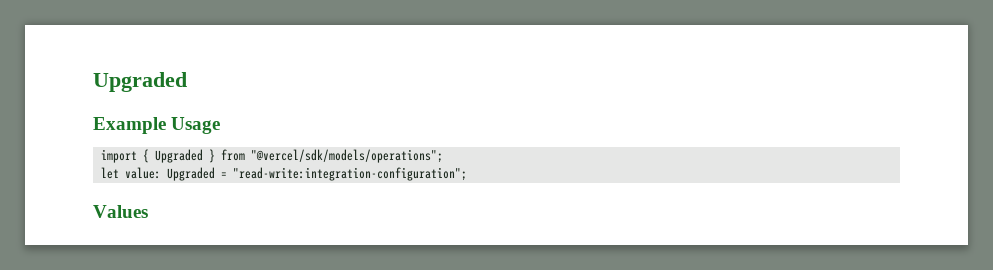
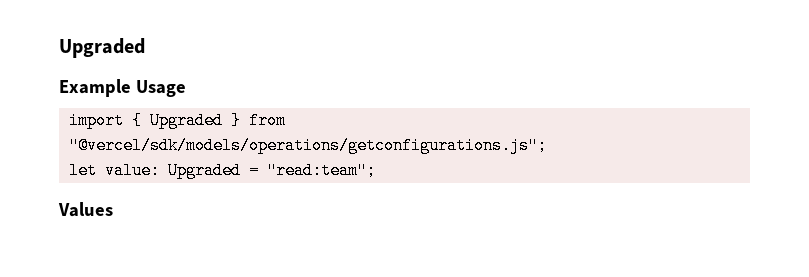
[251,149,444,163] "@vercel/sdk/models/operations"; -> [68,137,547,154] "@vercel/sdk/models/operations/getconfigurations.js";
[233,167,468,181] "read-write:integration-configuration"; -> [266,162,376,179] "read:team";

